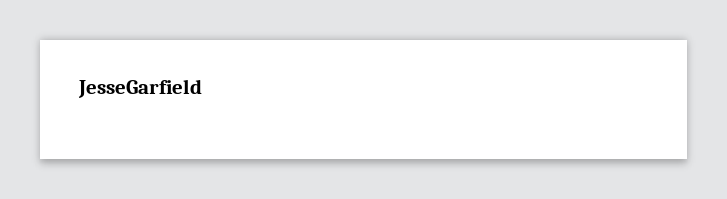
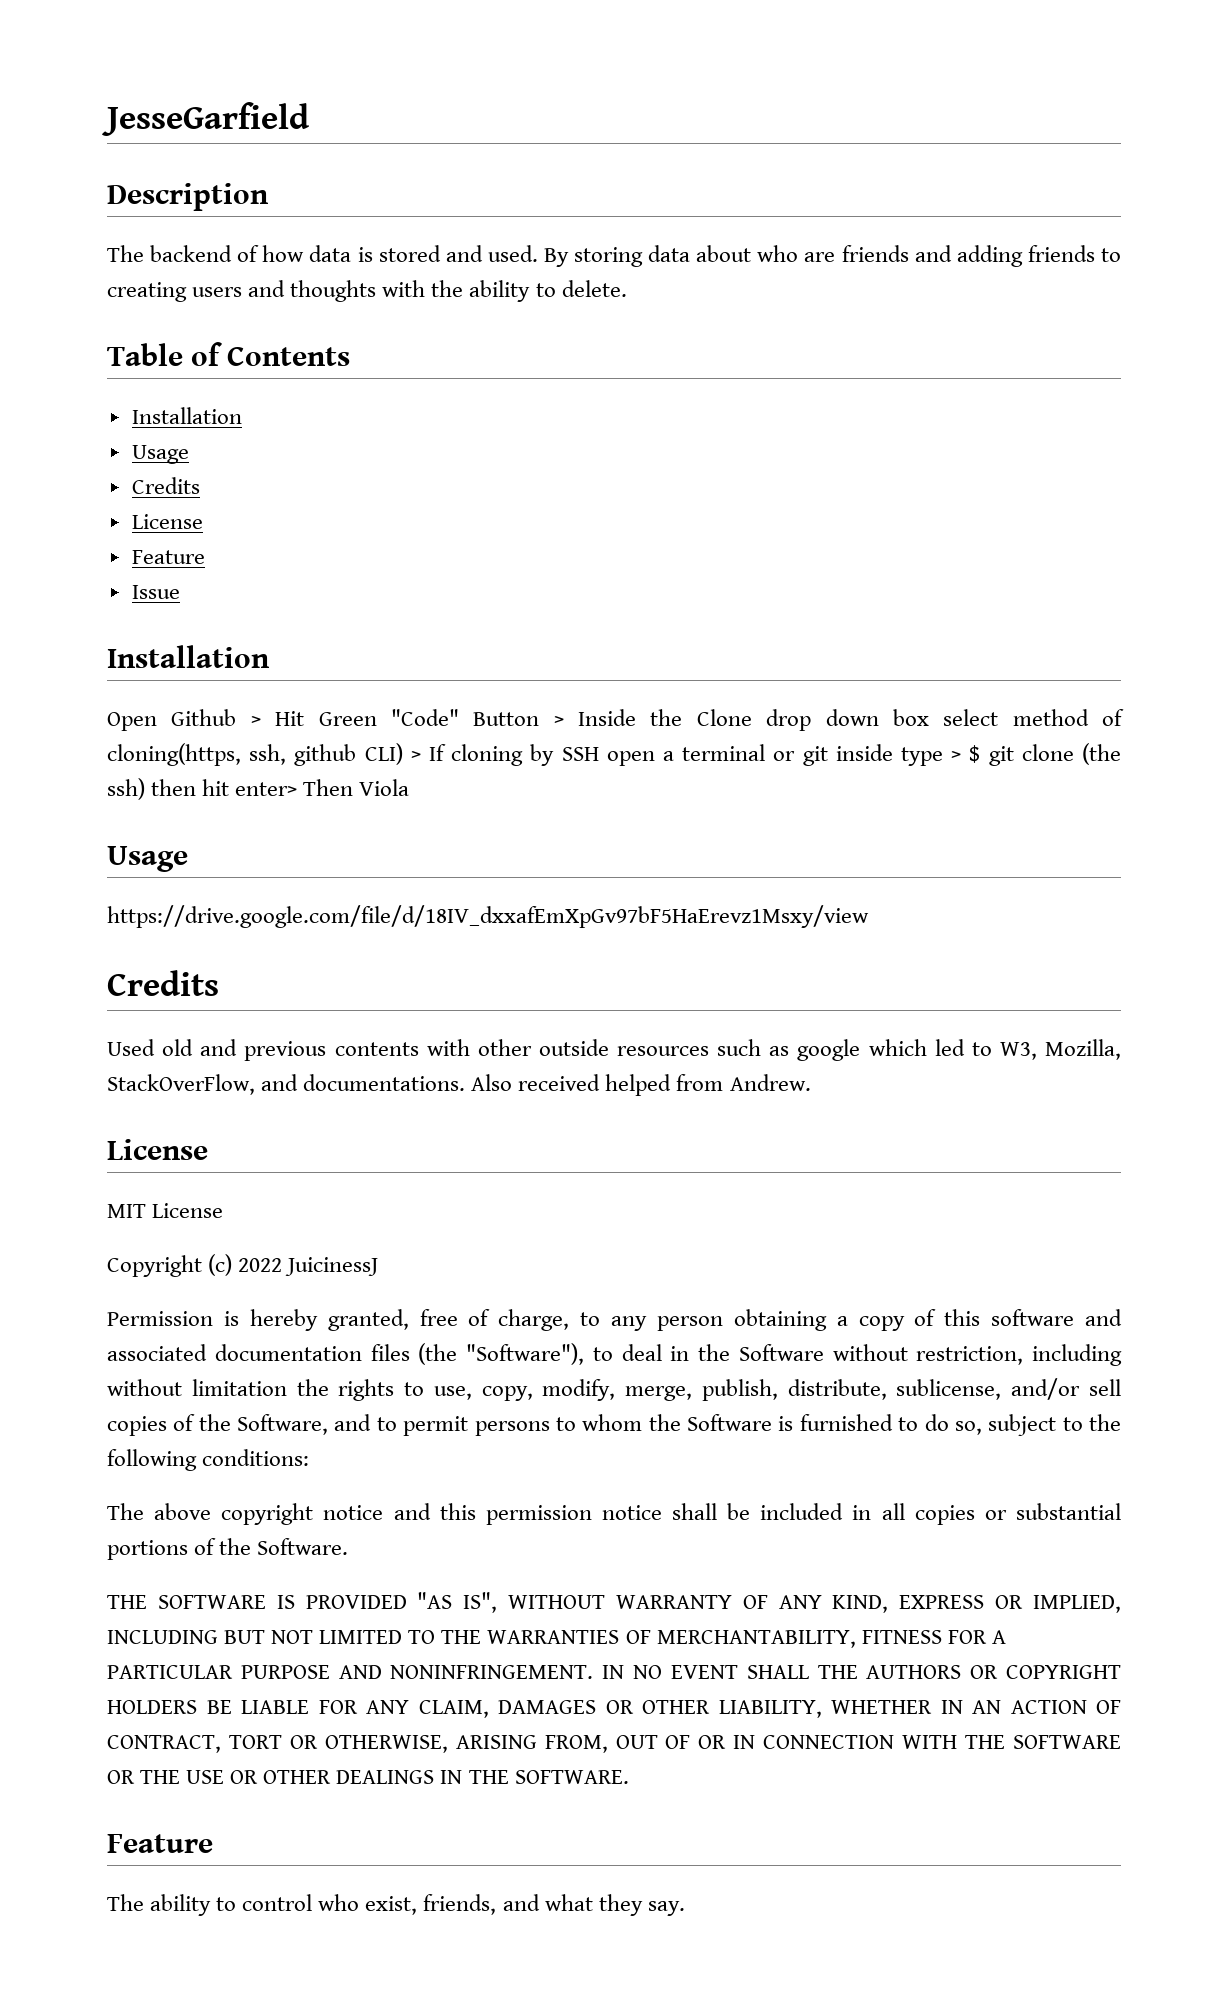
(202, 88) none -> [107,183,269,211] [107,245,1121,267] [107,280,627,302] [107,342,351,366] [131,407,242,424] [131,445,189,464] [131,477,200,494] [131,514,203,529] [131,550,205,564] [131,585,180,599] [107,645,270,668] [107,709,1124,731] [107,743,1122,766] [107,778,410,800] [107,846,188,872] [107,905,869,928] [107,970,219,996] [107,1039,1121,1061] [107,1074,811,1096] [107,1139,208,1160] [107,1203,224,1218] [107,1254,379,1277] [107,1309,1122,1331] [107,1343,1122,1366] [107,1378,1121,1401] [107,1414,1121,1436] [107,1449,310,1471] [107,1503,1121,1525] [107,1538,349,1560] [107,1592,1121,1613] [107,1630,1006,1648] [107,1665,1122,1679] [107,1700,1121,1718] [107,1735,1121,1753] [107,1770,629,1784] [107,1834,213,1853] [107,1894,685,1916] // Description // The backend of how data is stored and used. By storing data about who are friends and adding friends to creating users and thoughts with the ability to delete. // Table of Contents // Installation // Usage // Credits // License // Feature // Issue // Installation // Open Github > Hit Green "Code" Button > Inside the Clone drop down box select method of cloning(https, ssh, github CLI) > If cloning by SSH open a terminal or git inside type > $ git clone (the ssh) then hit enter> Then Viola // Usage // https://drive.google.com/file/d/18IV_dxxafEmXpGv97bF5HaErevz1Msxy/view // Credits // Used old and previous contents with other outside resources such as google which led to W3, Mozilla, StackOverFlow, and documentations. Also received helped from Andrew. // License // MIT License // Copyright (c) 2022 JuicinessJ // Permission is hereby granted, free of charge, to any person obtaining a copy of this software and associated documentation files (the "Software"), to deal in the Software without restriction, including without limitation the rights to use, copy, modify, merge, publish, distribute, sublicense, and/or sell copies of the Software, and to permit persons to whom the Software is furnished to do so, subject to the following conditions: // The above copyright notice and this permission notice shall be included in all copies or substantial portions of the Software. // THE SOFTWARE IS PROVIDED "AS IS", WITHOUT WARRANTY OF ANY KIND, EXPRESS OR IMPLIED, INCLUDING BUT NOT LIMITED TO THE WARRANTIES OF MERCHANTABILITY, FITNESS FOR A PARTICULAR PURPOSE AND NONINFRINGEMENT. IN NO EVENT SHALL THE AUTHORS OR COPYRIGHT HOLDERS BE LIABLE FOR ANY CLAIM, DAMAGES OR OTHER LIABILITY, WHETHER IN AN ACTION OF CONTRACT, TORT OR OTHERWISE, ARISING FROM, OUT OF OR IN CONNECTION WITH THE SOFTWARE OR THE USE OR OTHER DEALINGS IN THE SOFTWARE. // Feature // The ability to control who exist, friends, and what they say.

